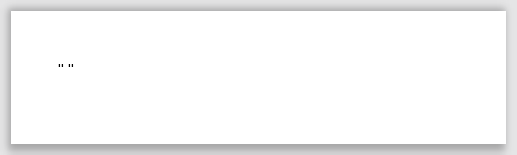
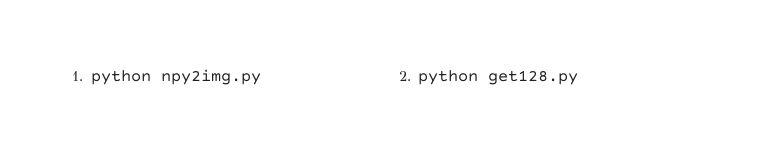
[58,64,74,75] '' '' -> [72,69,261,85] [399,70,579,85] 1. python npy2img.py // 2. python get128.py

